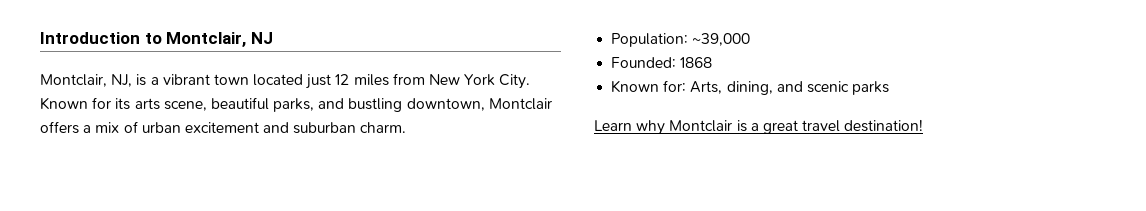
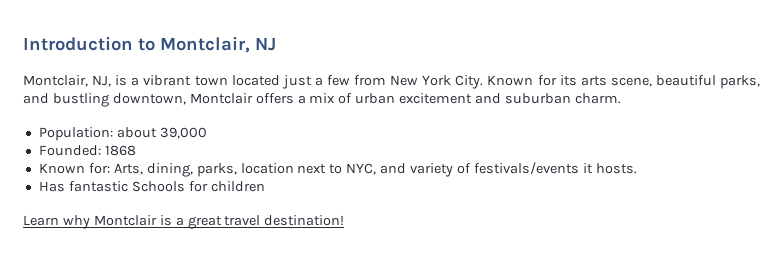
[335,74,389,86] 12 miles -> [314,75,350,86] a few
[692,33,751,46] ~39,000 -> [116,127,207,139] about 39,000
[776,81,890,95] and scenic parks -> [196,162,637,177] [38,181,265,192] parks, location next to NYC, and variety of festivals/events it hosts. // Has fantastic Schools for children

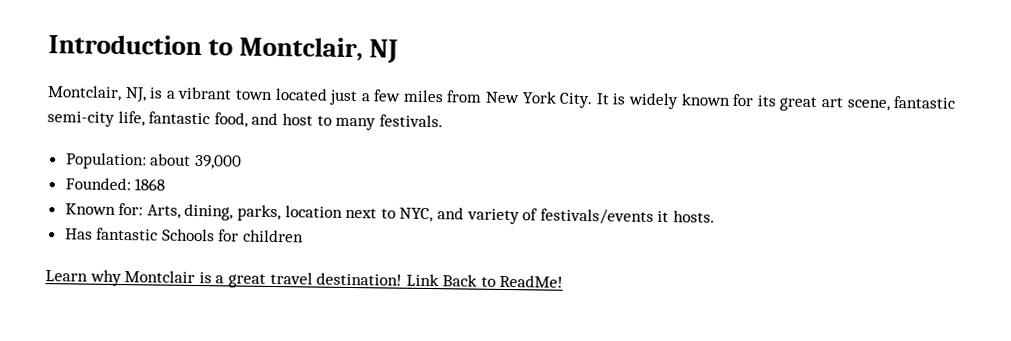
(350, 80) none -> [402,89,444,103] miles
[487,75,761,89] [23,93,621,107] Known for its arts scene, beautiful parks, and bustling downtown, Montclair offers a mix of urban excitement and suburban charm. -> [595,92,956,112] [47,110,443,131] It is widely known for its great art scene, fantastic semi-city life, fantastic food, and host to many festivals.
(345, 220) none -> [405,273,564,288] Link Back to ReadMe!

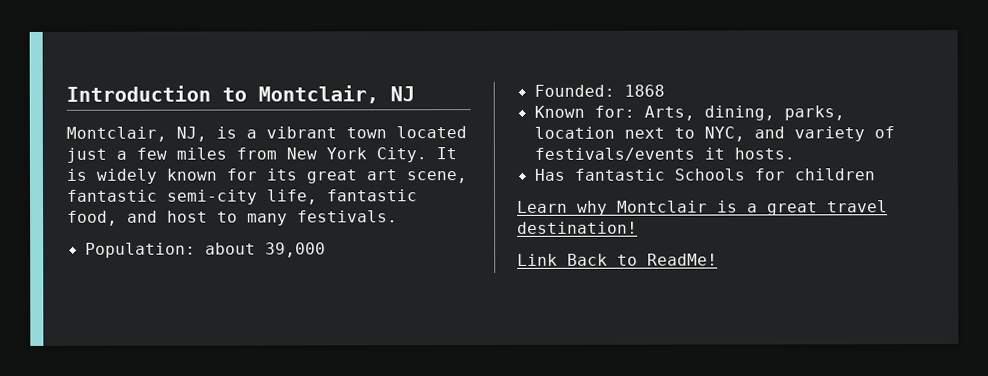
(403, 279) none -> (638, 227) //

